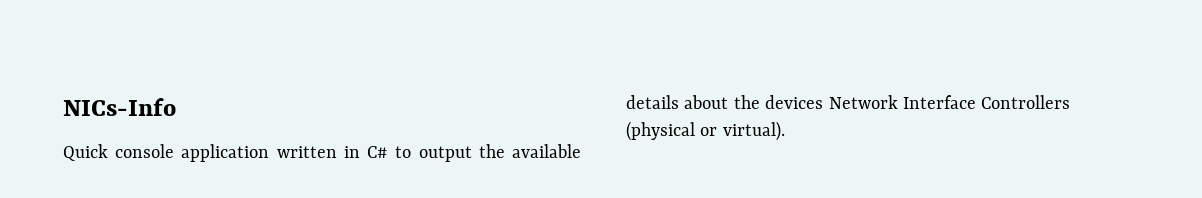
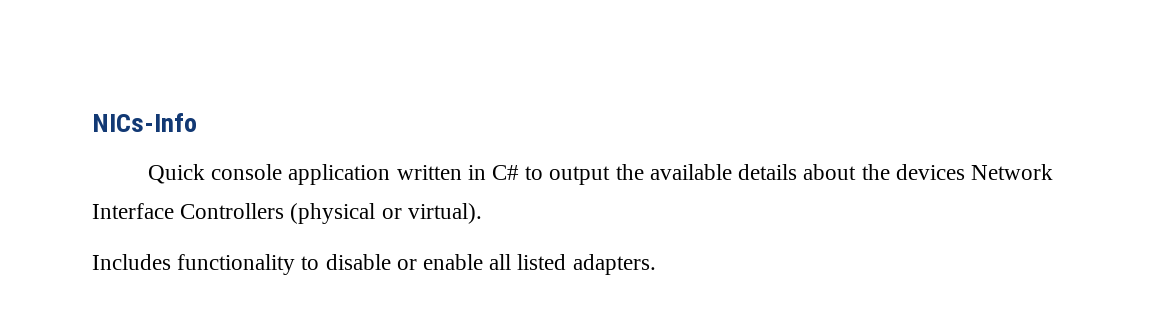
(785, 131) none -> [92,254,656,275] // Includes functionality to disable or enable all listed adapters.

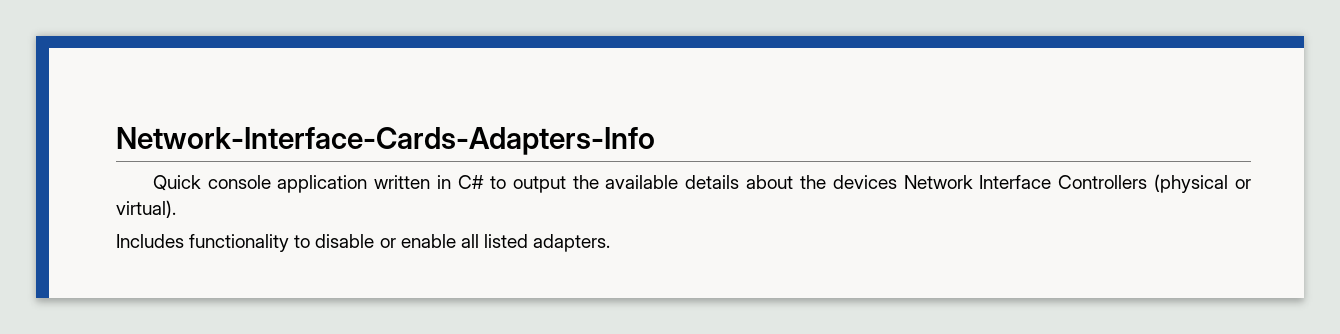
[92,113,197,132] NICs-Info -> [116,127,655,155] Network-Interface-Cards-Adapters-Info

